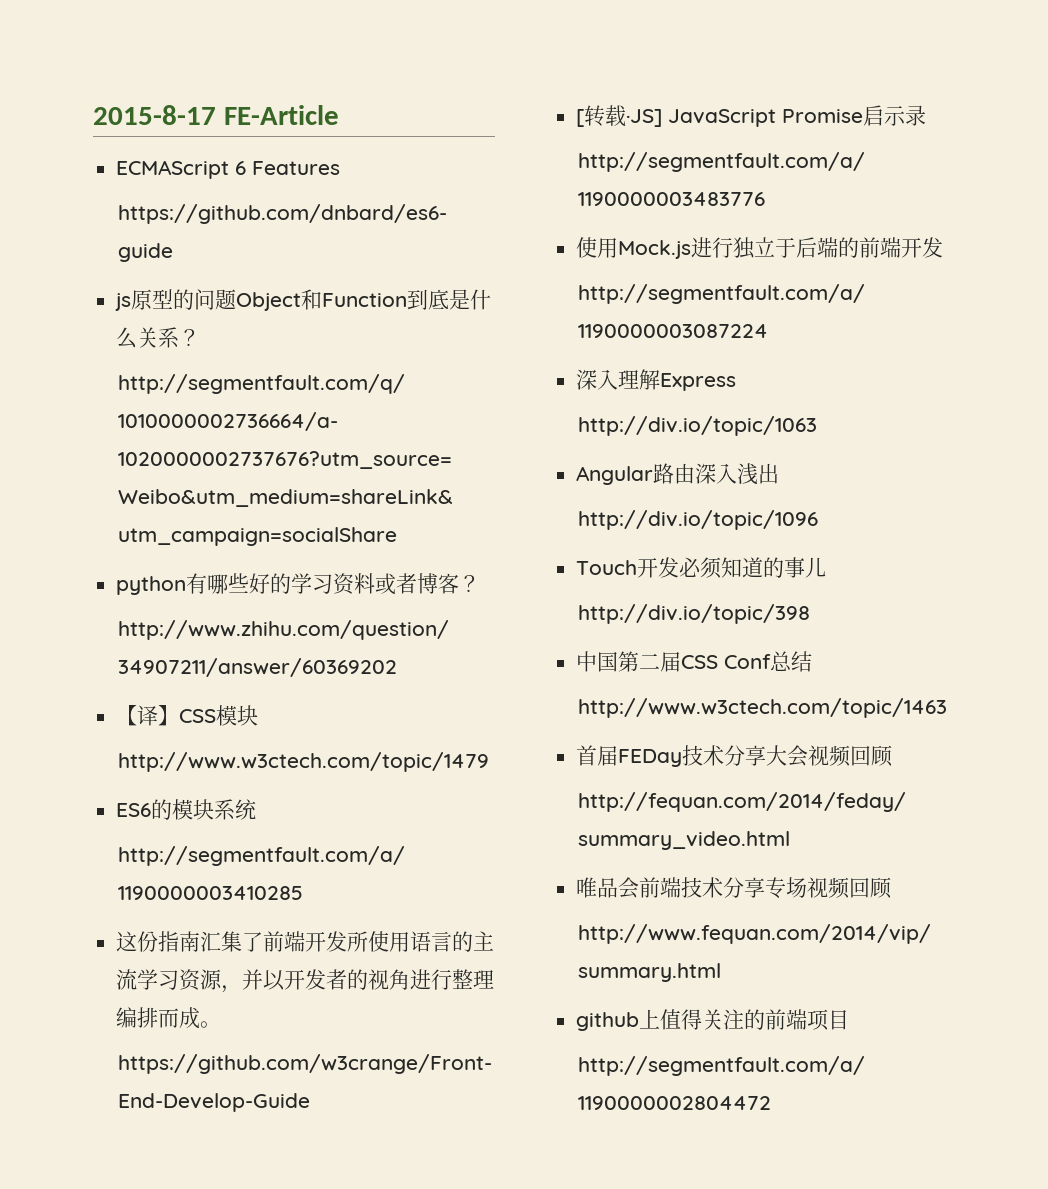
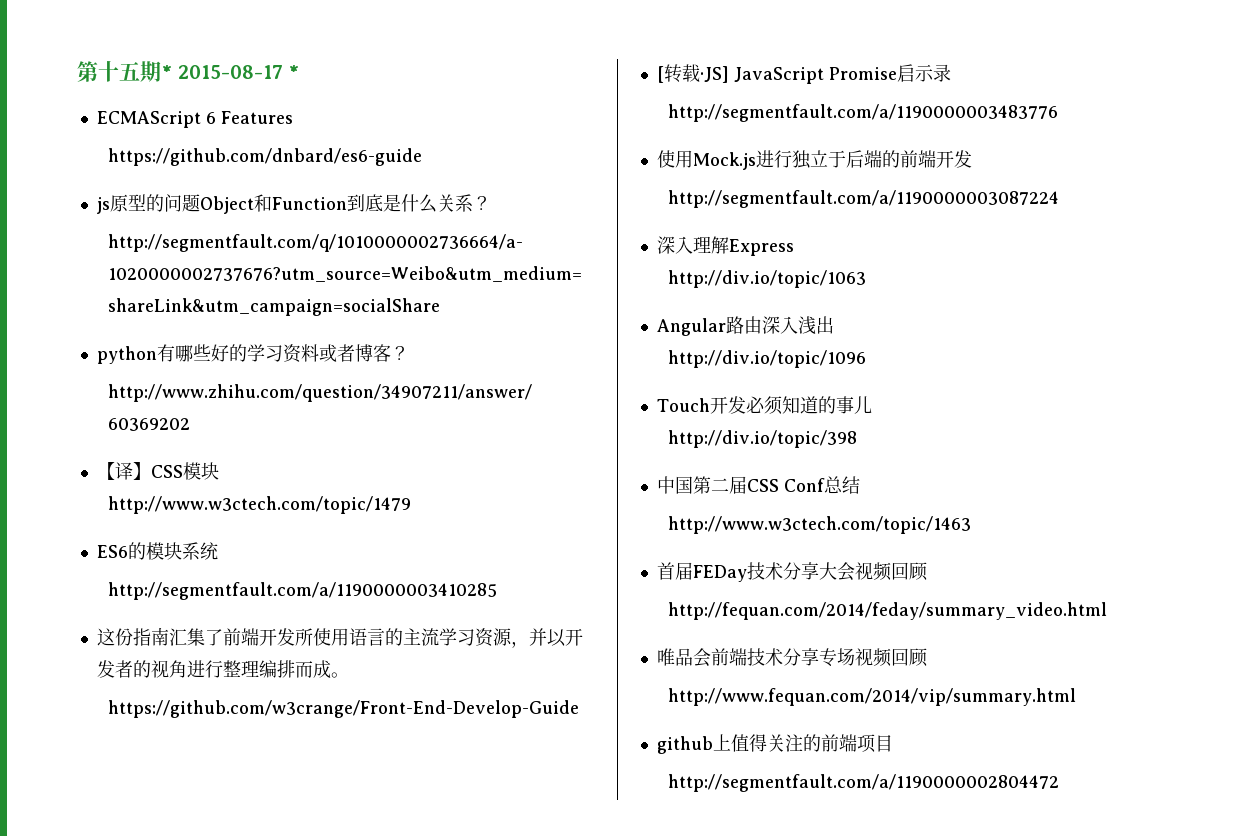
[93,105,339,125] 2015-8-17 FE-Article -> [77,61,300,82] 第十五期* 2015-08-17 *

